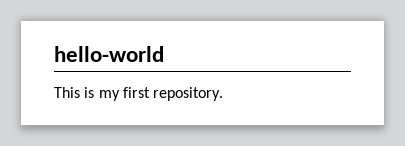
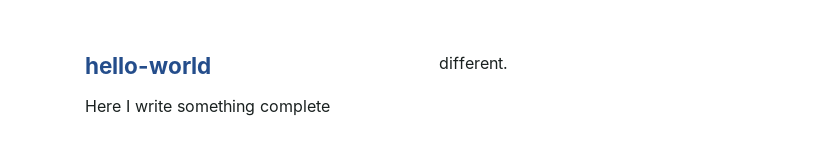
[54,87,224,101] This is my first repository. -> [85,99,330,116] [439,56,508,69] Here I write something complete different.

